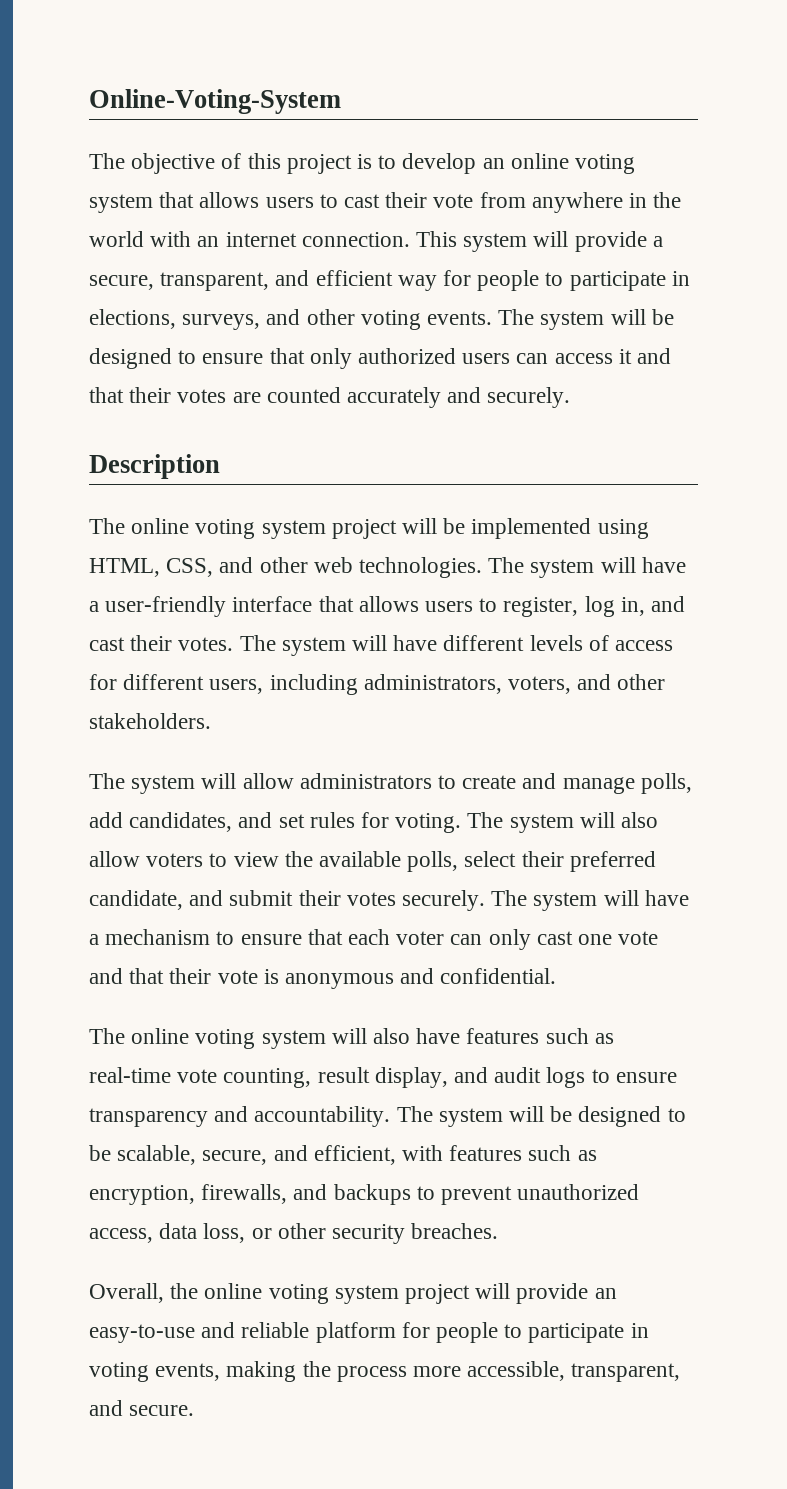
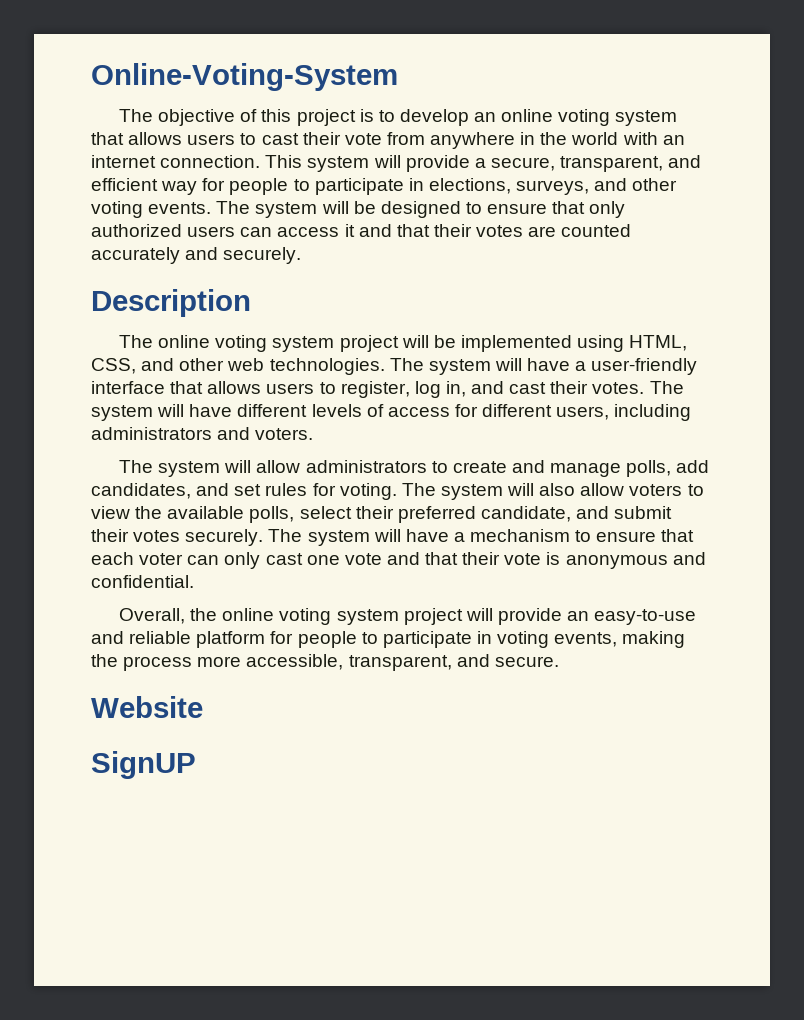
[363,674,666,694] [89,713,211,729] administrators, voters, and other stakeholders. -> [91,427,314,440] administrators and voters.
[89,1028,614,1049] [89,1067,677,1088] [89,1106,686,1127] [89,1145,597,1165] [89,1184,640,1205] [89,1223,499,1244] // The online voting system will also have features such as real-time vote counting, result display, and audit logs to ensure transparency and accountability. The system will be designed to be scalable, secure, and efficient, with features such as encryption, firewalls, and backups to prevent unauthorized access, data loss, or other security breaches. -> (194, 581) none
(195, 1410) none -> [91,696,203,718] [91,751,196,779] // Website // SignUP

